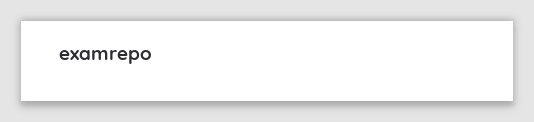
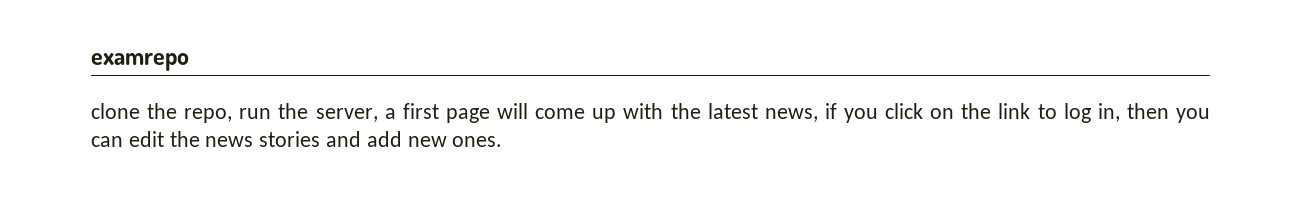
(152, 57) none -> [91,103,1211,123] [91,131,503,147] // clone the repo, run the server, a first page will come up with the latest news, if you click on the link to log in, then you can edit the news stories and add new ones.

